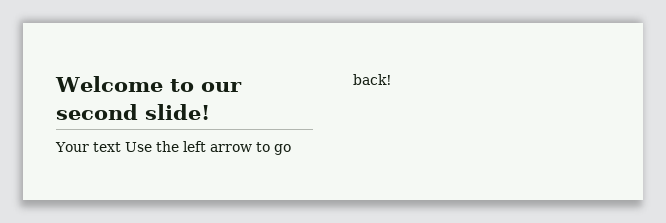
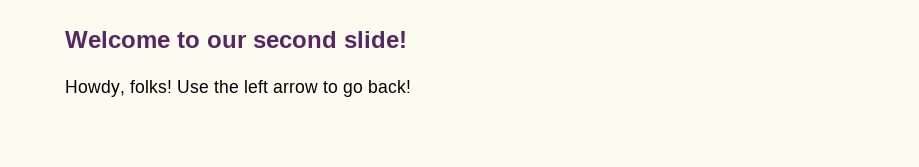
[55,142,121,152] Your text -> [65,80,172,97] Howdy, folks!

